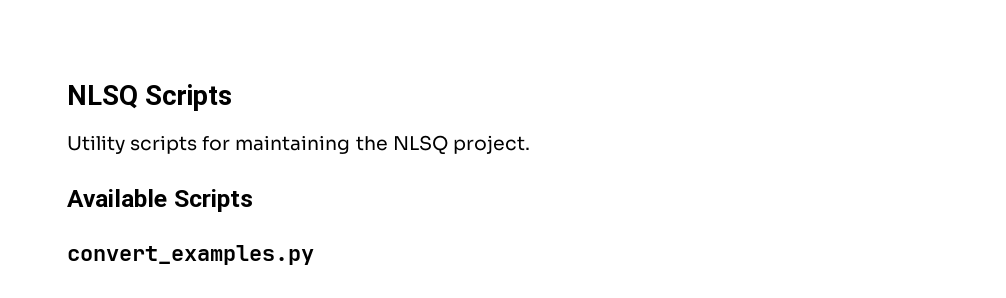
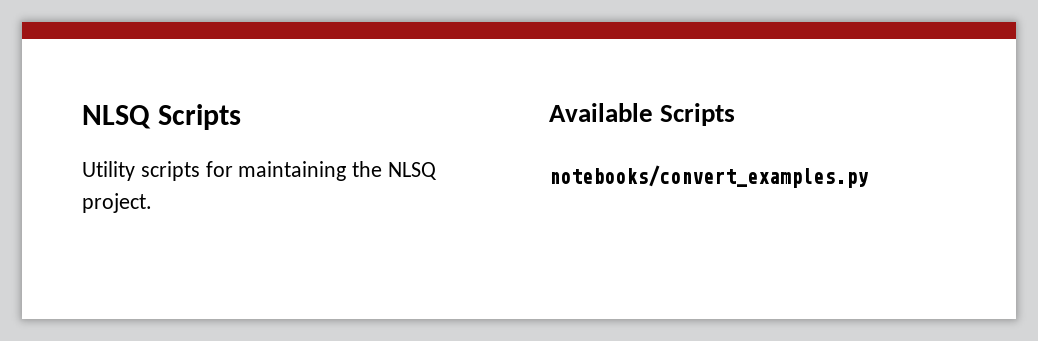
[67,245,314,265] convert_examples.py -> [549,165,868,188] notebooks/convert_examples.py

